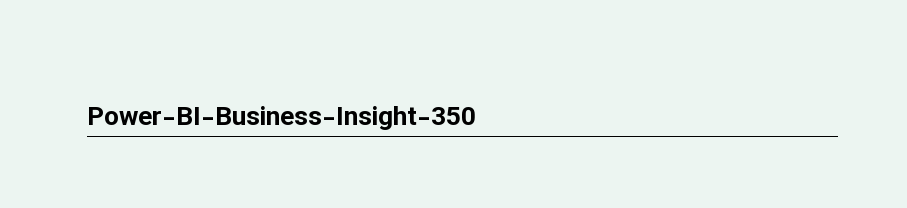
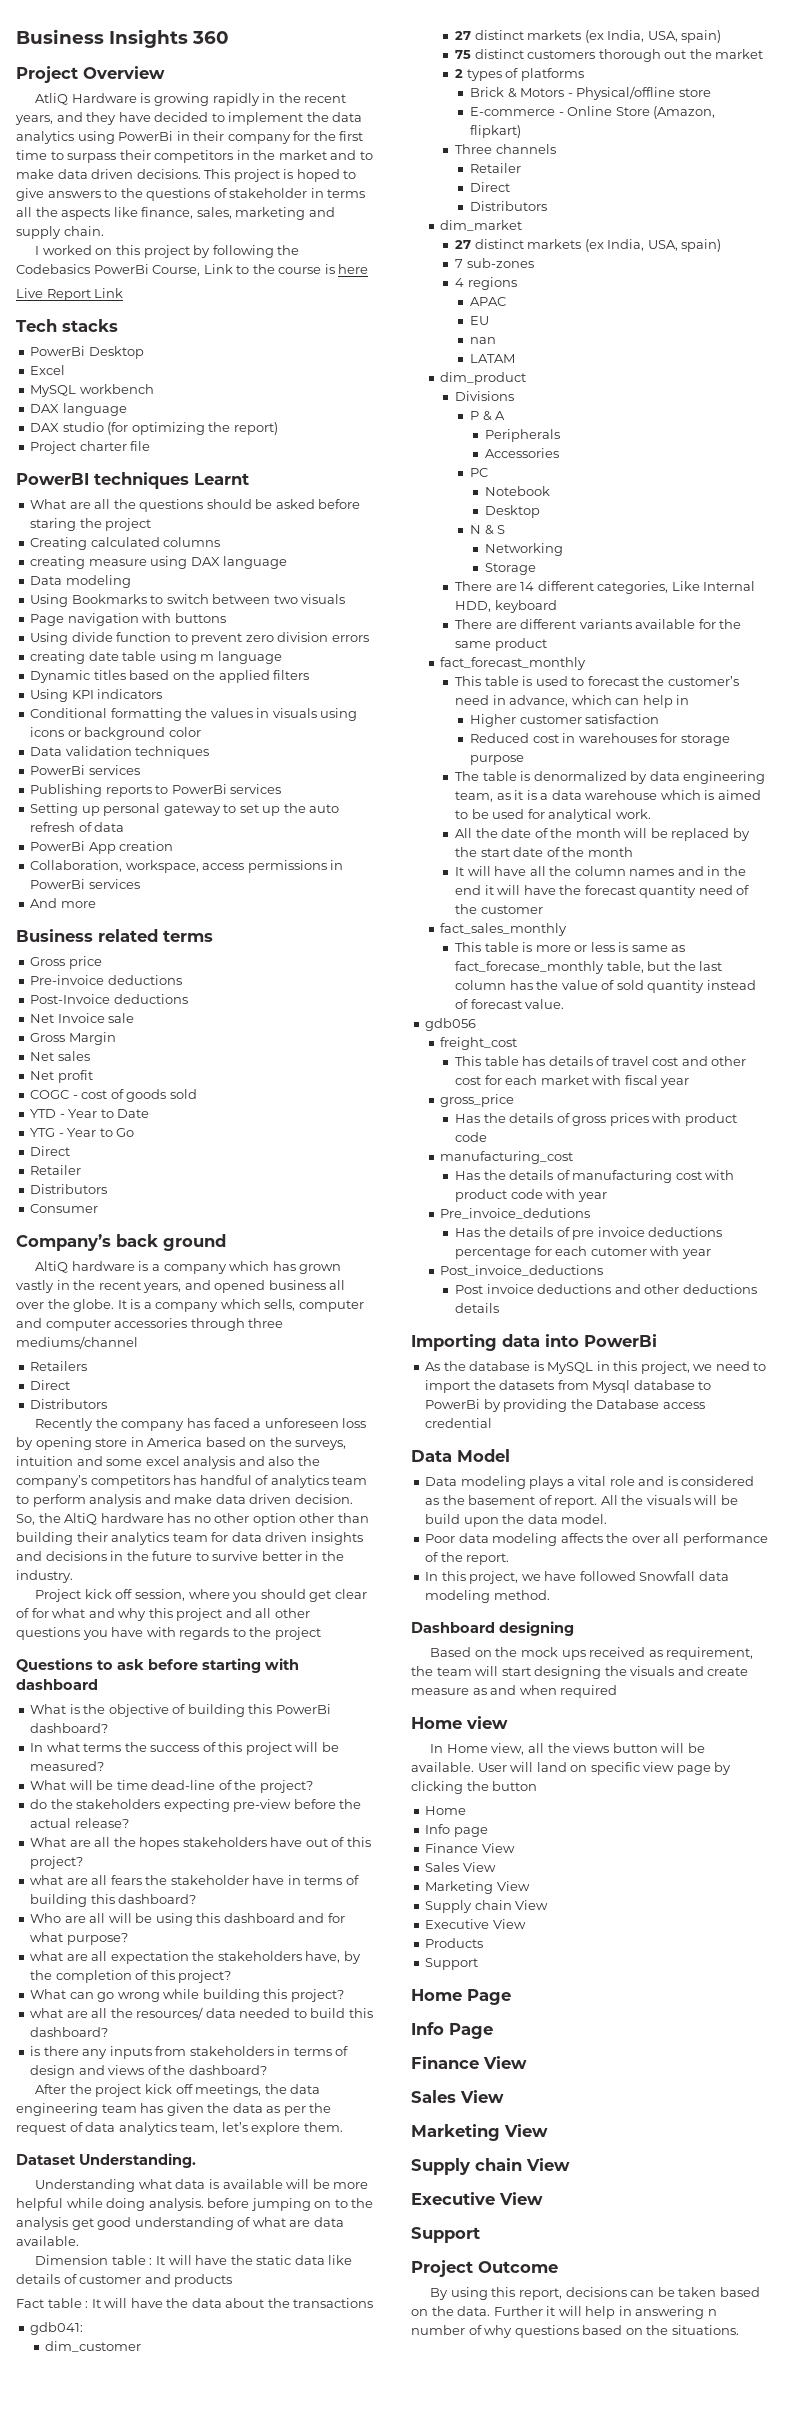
[87,106,476,130] Power-BI-Business-Insight-350 -> [16,29,229,48] [16,66,165,83] [35,93,347,106] [15,112,363,125] [16,131,364,144] [16,150,373,163] [16,169,357,182] [16,188,366,201] [16,207,335,220] [16,226,104,239] [35,245,300,258] [16,264,369,276] [16,288,124,301] [16,319,118,332] [30,346,144,359] [30,365,66,375] [30,384,154,397] [30,403,127,416] [30,422,278,435] [30,441,151,454] [16,472,249,489] [30,499,361,512] [30,518,152,531] [30,537,221,550] [30,556,288,569] [30,575,131,588] [30,594,346,607] [30,613,226,626] [30,632,369,645] [30,651,282,664] [30,670,310,683] [30,689,163,702] [30,708,358,721] [30,727,201,740] [30,746,210,759] [30,765,140,775] [30,784,282,797] [30,803,340,816] [30,822,125,832] [30,841,174,854] [30,860,344,873] [30,879,140,889] [30,898,96,908] [16,929,213,942] [30,956,102,969] [30,975,182,985] [30,994,188,1004] [30,1013,135,1023] [30,1032,116,1045] [30,1051,90,1061] [30,1070,93,1083] [30,1089,197,1102] [30,1109,150,1118] [30,1128,135,1137] [30,1146,71,1156] [30,1165,82,1175] [30,1184,108,1194] [30,1204,99,1213] [16,1234,226,1251] [35,1261,342,1274] [16,1280,346,1293] [16,1299,364,1312] [16,1318,284,1331] [16,1336,138,1349] [30,1361,88,1371] [30,1380,71,1390] [30,1399,108,1409] [35,1418,367,1431] [16,1437,347,1450] [16,1456,320,1469] [16,1475,368,1488] [16,1494,353,1507] [16,1513,369,1526] [16,1532,363,1545] [16,1551,344,1561] [16,1570,73,1583] [35,1589,367,1602] [16,1608,310,1621] [16,1627,321,1640] [16,1658,299,1673] [16,1679,98,1690] [30,1704,331,1717] [30,1723,109,1733] [30,1742,339,1755] [30,1761,105,1771] [30,1780,313,1793] [30,1799,362,1812] [30,1818,129,1828] [30,1837,371,1850] [30,1856,84,1869] [30,1875,359,1885] [30,1894,197,1907] [30,1913,345,1926] [30,1932,128,1945] [30,1951,361,1964] [30,1970,232,1983] [30,1989,344,2002] [30,2007,373,2020] [30,2027,109,2037] [30,2046,349,2059] [30,2065,267,2078] [35,2084,321,2097] [16,2103,332,2116] [16,2122,343,2135] [16,2153,196,2168] [35,2179,369,2192] [16,2198,374,2211] [16,2217,344,2230] [16,2236,79,2246] [35,2255,353,2265] [16,2274,233,2287] [16,2298,374,2308] [30,2322,84,2335] [45,2341,142,2352] [455,30,722,43] [455,49,764,62] [455,68,584,81] [470,86,711,100] [470,106,716,119] [470,125,522,138] [455,144,556,154] [470,163,522,173] [470,182,511,192] [470,201,548,211] [440,220,523,231] [455,239,722,252] [455,258,534,268] [455,277,517,290] [470,297,507,306] [470,316,490,325] [470,337,497,344] [470,354,516,363] [440,372,527,385] [455,391,515,401] [470,411,506,421] [484,429,560,442] [484,448,559,458] [470,468,489,477] [484,486,550,496] [484,505,540,518] [470,525,506,535] [484,543,563,556] [484,563,536,575] [455,581,756,594] [455,600,557,613] [455,619,742,629] [455,638,547,651] [440,657,587,670] [455,676,739,686] [455,695,690,708] [470,714,660,727] [470,733,730,746] [470,755,525,765] [455,771,766,784] [455,790,761,802] [455,809,651,822] [455,828,750,841] [455,847,633,857] [455,866,746,876] [455,885,750,898] [455,904,543,914] [440,923,568,936] [455,942,686,952] [455,961,723,974] [455,980,756,993] [455,999,565,1009] [425,1018,477,1031] [440,1037,518,1050] [455,1056,747,1066] [455,1075,690,1088] [440,1094,515,1107] [455,1113,737,1126] [455,1132,488,1142] [440,1151,574,1164] [455,1170,735,1183] [455,1189,607,1202] [440,1208,591,1219] [455,1227,723,1240] [455,1246,711,1259] [440,1265,604,1276] [455,1284,757,1294] [455,1303,500,1313] [411,1334,657,1351] [425,1361,767,1374] [425,1380,712,1393] [425,1399,705,1412] [425,1418,493,1428] [411,1449,510,1462] [425,1476,755,1489] [425,1495,738,1508] [425,1514,608,1527] [425,1533,768,1546] [425,1552,510,1565] [425,1571,729,1584] [425,1590,550,1603] [411,1621,574,1636] [430,1647,754,1660] [411,1666,749,1679] [411,1685,618,1698] [411,1716,508,1729] [430,1743,705,1755] [411,1762,732,1775] [411,1781,538,1794] [425,1806,467,1815] [425,1824,488,1837] [425,1843,515,1853] [425,1862,496,1872] [425,1881,530,1894] [425,1900,549,1913] [425,1919,526,1929] [425,1938,484,1948] [425,1958,479,1970] [411,1989,511,2005] [411,2022,493,2039] [411,2056,527,2069] [411,2090,504,2103] [411,2124,548,2141] [411,2158,570,2175] [411,2192,543,2205] [411,2227,480,2243] [411,2260,558,2277] [430,2287,760,2300] [411,2306,717,2319] [411,2325,739,2338] Business Insights 360 // Project Overview // AtliQ Hardware is growing rapidly in the recent years, and they have decided to implement the data analytics using PowerBi in their company for the first time to surpass their competitors in the market and to make data driven decisions. This project is hoped to give answers to the questions of stakeholder in terms all the aspects like finance, sales, marketing and supply chain. // I worked on this project by following the Codebasics PowerBi Course, Link to the course is here // Live Report Link // Tech stacks // PowerBi Desktop // Excel // MySQL workbench // DAX language // DAX studio (for optimizing the report) // Project charter file // PowerBI techniques Learnt // What are all the questions should be asked before staring the project // Creating calculated columns // creating measure using DAX language // Data modeling // Using Bookmarks to switch between two visuals // Page navigation with buttons // Using divide function to prevent zero division errors // creating date table using m language // Dynamic titles based on the applied filters // Using KPI indicators // Conditional formatting the values in visuals using icons or background color // Data validation techniques // PowerBi services // Publishing reports to PowerBi services // Setting up personal gateway to set up the auto refresh of data // PowerBi App creation // Collaboration, workspace, access permissions in PowerBi services // And more // Business related terms // Gross price // Pre-invoice deductions // Post-Invoice deductions // Net Invoice sale // Gross Margin // Net sales // Net profit // COGC - cost of goods sold // YTD - Year to Date // YTG - Year to Go // Direct // Retailer // Distributors // Consumer // Company’s back ground // AltiQ hardware is a company which has grown vastly in the recent years, and opened business all over the globe. It is a company which sells, computer and computer accessories through three mediums/channel // Retailers // Direct // Distributors // Recently the company has faced a unforeseen loss by opening store in America based on the surveys, intuition and some excel analysis and also the company’s competitors has handful of analytics team to perform analysis and make data driven decision. So, the AltiQ hardware has no other option other than building their analytics team for data driven insights and decisions in the future to survive better in the industry. // Project kick off session, where you should get clear of for what and why this project and all other questions you have with regards to the project // Questions to ask before starting with dashboard // What is the objective of building this PowerBi dashboard? // In what terms the success of this project will be measured? // What will be time dead-line of the project? // do the stakeholders expecting pre-view before the actual release? // What are all the hopes stakeholders have out of this project? // what are all fears the stakeholder have in terms of building this dashboard? // Who are all will be using this dashboard and for what purpose? // what are all expectation the stakeholders have, by the completion of this project? // What can go wrong while building this project? // what are all the resources/ data needed to build this dashboard? // is there any inputs from stakeholders in terms of design and views of the dashboard? // After the project kick off meetings, the data engineering team has given the data as per the request of data analytics team, let’s explore them. // Dataset Understanding. // Understanding what data is available will be more helpful while doing analysis. before jumping on to the analysis get good understanding of what are data available. // Dimension table : It will have the static data like details of customer and products // Fact table : It will have the data about the transactions // gdb041: // dim_customer // 27 distinct markets (ex India, USA, spain) // 75 distinct customers thorough out the market // 2 types of platforms // Brick & Motors - Physical/offline store // E-commerce - Online Store (Amazon, flipkart) // Three channels // Retailer // Direct // Distributors // dim_market // 27 distinct markets (ex India, USA, spain) // 7 sub-zones // 4 regions // APAC // EU // nan // LATAM // dim_product // Divisions // P & A // Peripherals // Accessories // PC // Notebook // Desktop // N & S // Networking // Storage // There are 14 different categories, Like Internal HDD, keyboard // There are different variants available for the same product // fact_forecast_monthly // This table is used to forecast the customer’s need in advance, which can help in // Higher customer satisfaction // Reduced cost in warehouses for storage purpose // The table is denormalized by data engineering team, as it is a data warehouse which is aimed to be used for analytical work. // All the date of the month will be replaced by the start date of the month // It will have all the column names and in the end it will have the forecast quantity need of the customer // fact_sales_monthly // This table is more or less is same as fact_forecase_monthly table, but the last column has the value of sold quantity instead of forecast value. // gdb056 // freight_cost // This table has details of travel cost and other cost for each market with fiscal year // gross_price // Has the details of gross prices with product code // manufacturing_cost // Has the details of manufacturing cost with product code with year // Pre_invoice_dedutions // Has the details of pre invoice deductions percentage for each cutomer with year // Post_invoice_deductions // Post invoice deductions and other deductions details // Importing data into PowerBi // As the database is MySQL in this project, we need to import the datasets from Mysql database to PowerBi by providing the Database access credential // Data Model // Data modeling plays a vital role and is considered as the basement of report. All the visuals will be build upon the data model. // Poor data modeling affects the over all performance of the report. // In this project, we have followed Snowfall data modeling method. // Dashboard designing // Based on the mock ups received as requirement, the team will start designing the visuals and create measure as and when required // Home view // In Home view, all the views button will be available. User will land on specific view page by clicking the button // Home // Info page // Finance View // Sales View // Marketing View // Supply chain View // Executive View // Products // Support // Home Page // Info Page // Finance View // Sales View // Marketing View // Supply chain View // Executive View // Support // Project Outcome // By using this report, decisions can be taken based on the data. Further it will help in answering n number of why questions based on the situations.

